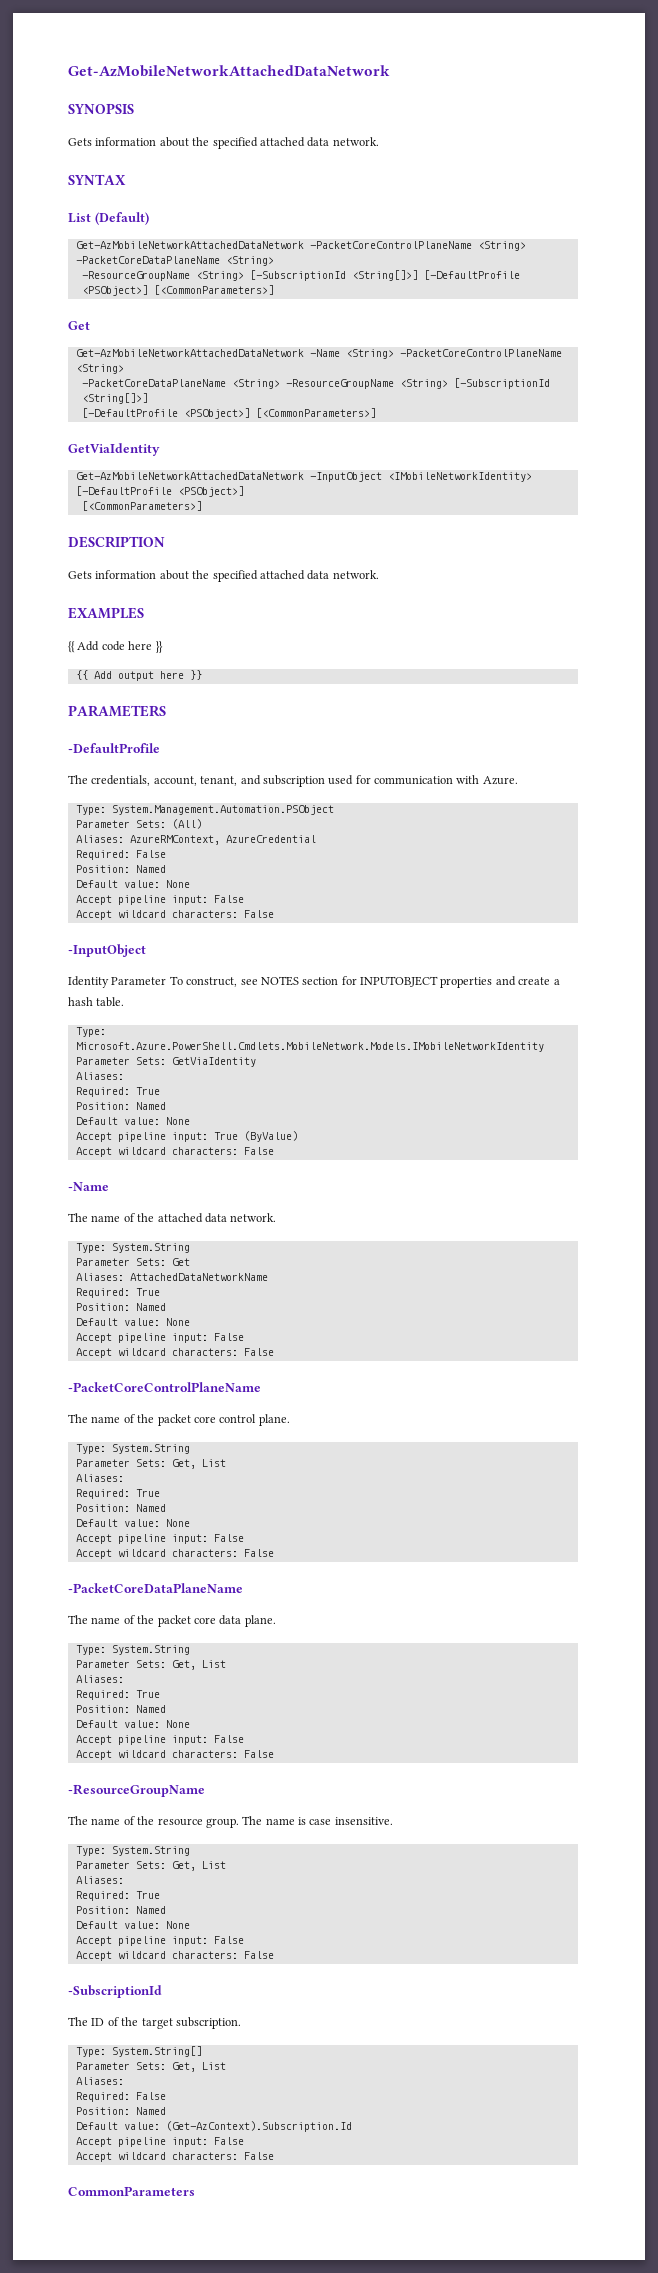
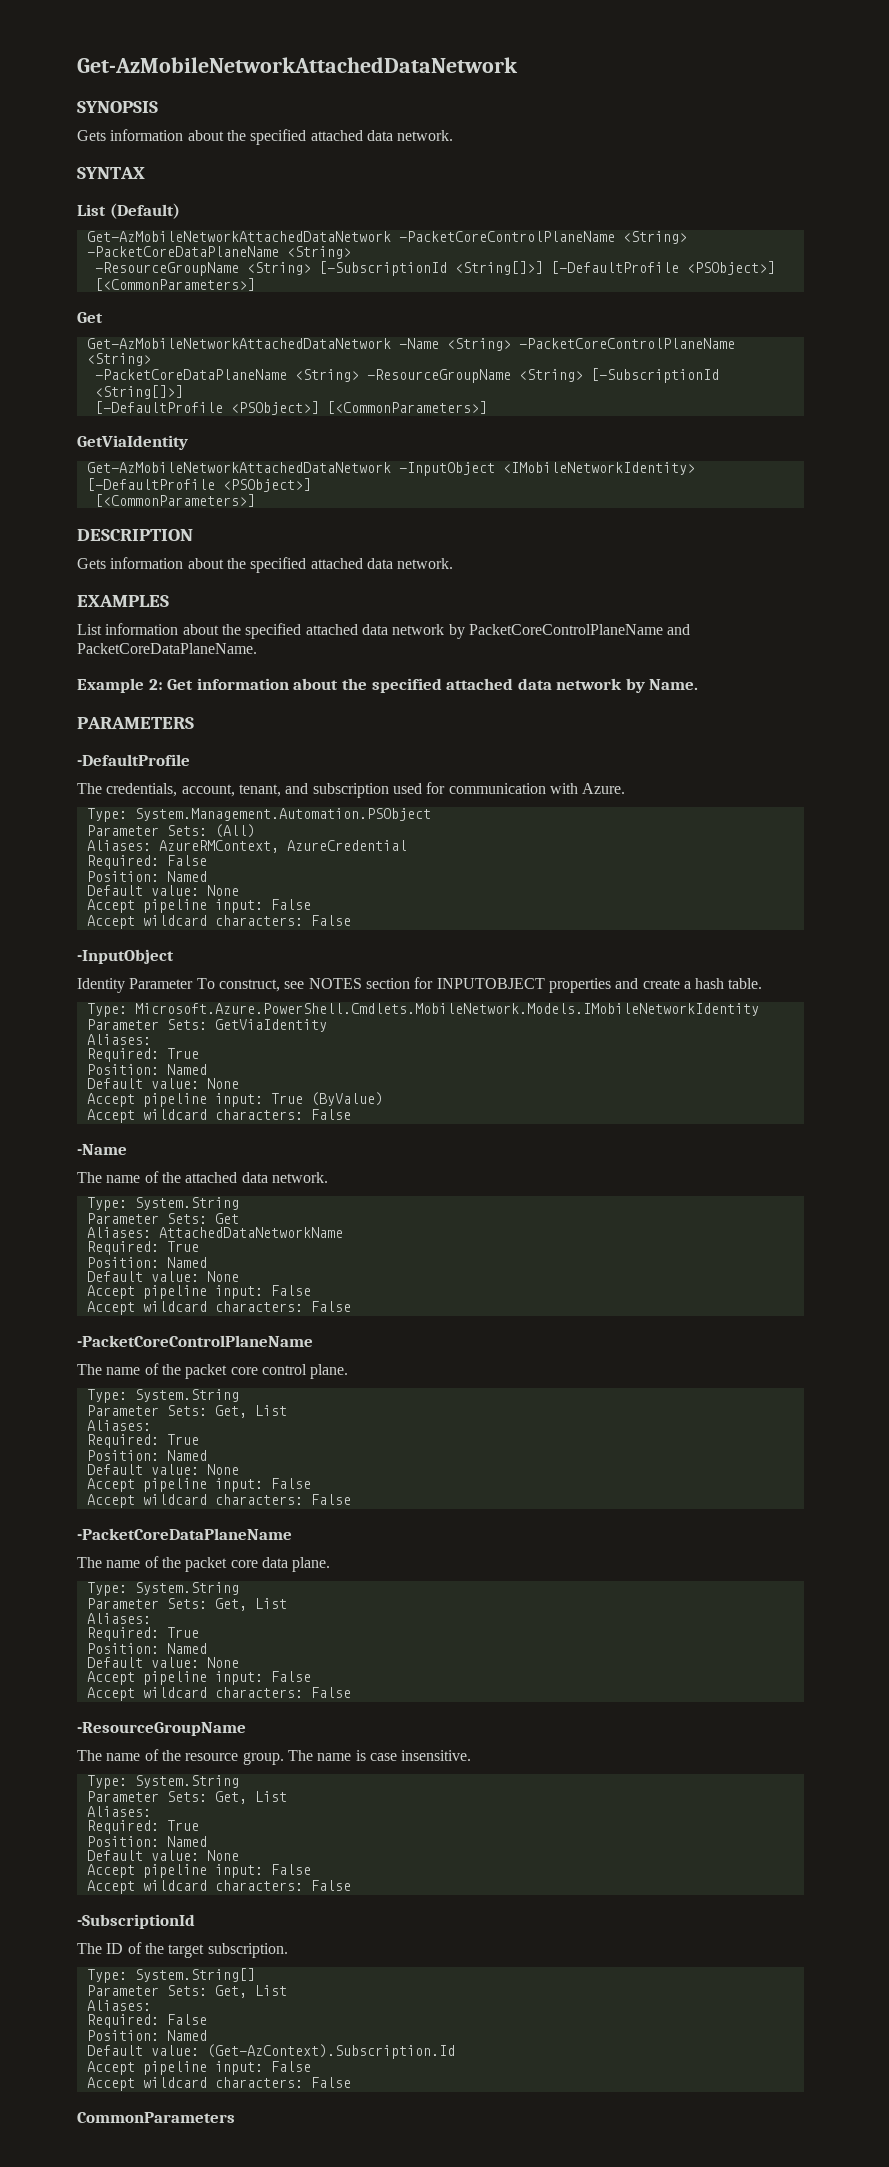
[68,641,163,653] [75,670,202,681] {{ Add code here }} // {{ Add output here }} -> [77,623,691,639] [77,643,257,654] [77,678,699,693] List information about the specified attached data network by PacketCoreControlPlaneName and PacketCoreDataPlaneName. // Example 2: Get information about the specified attached data network by Name.

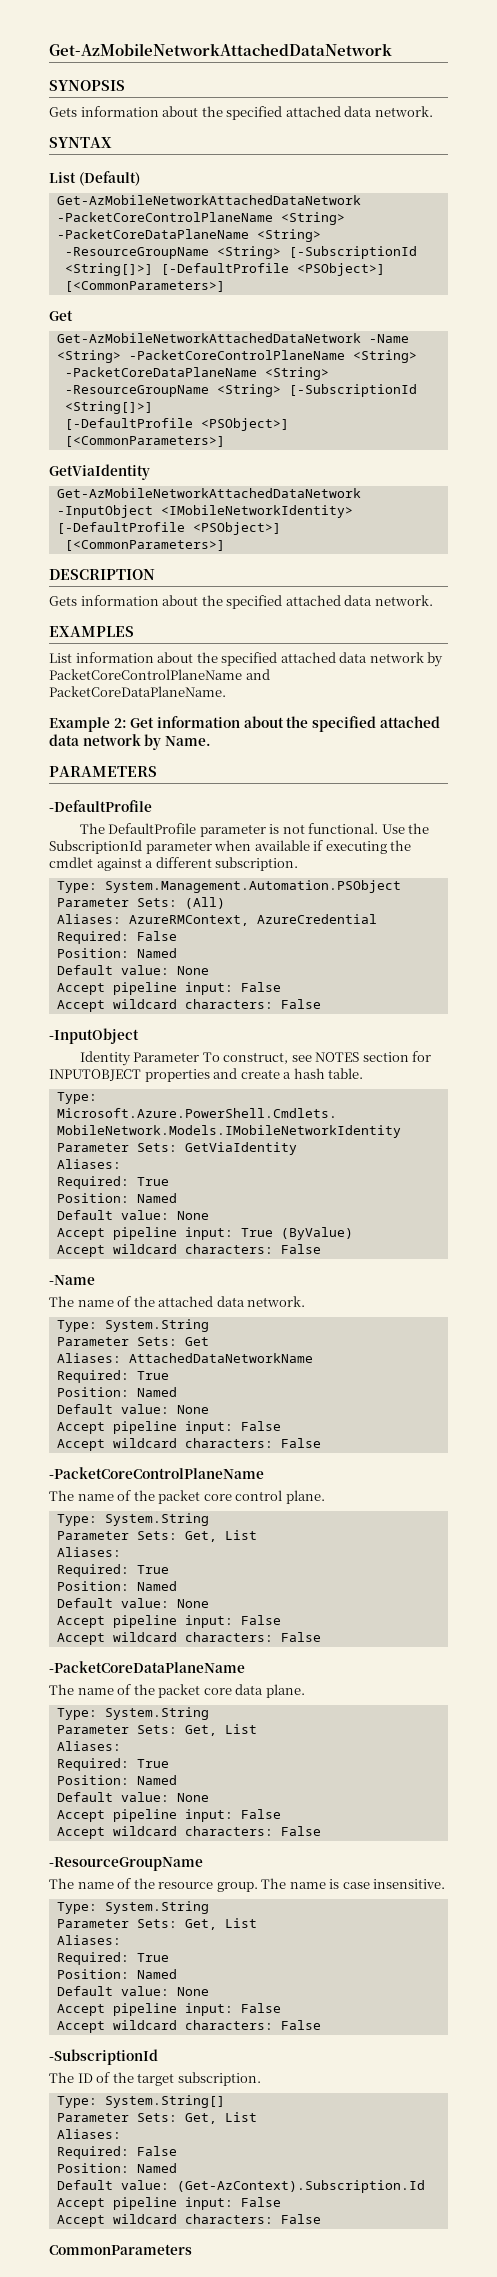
[106,782,626,798] credentials, account, tenant, and subscription used for communication with Azure. -> [108,823,430,837] [49,840,412,854] [49,857,299,871] DefaultProfile parameter is not functional. Use the SubscriptionId parameter when available if executing the cmdlet against a different subscription.

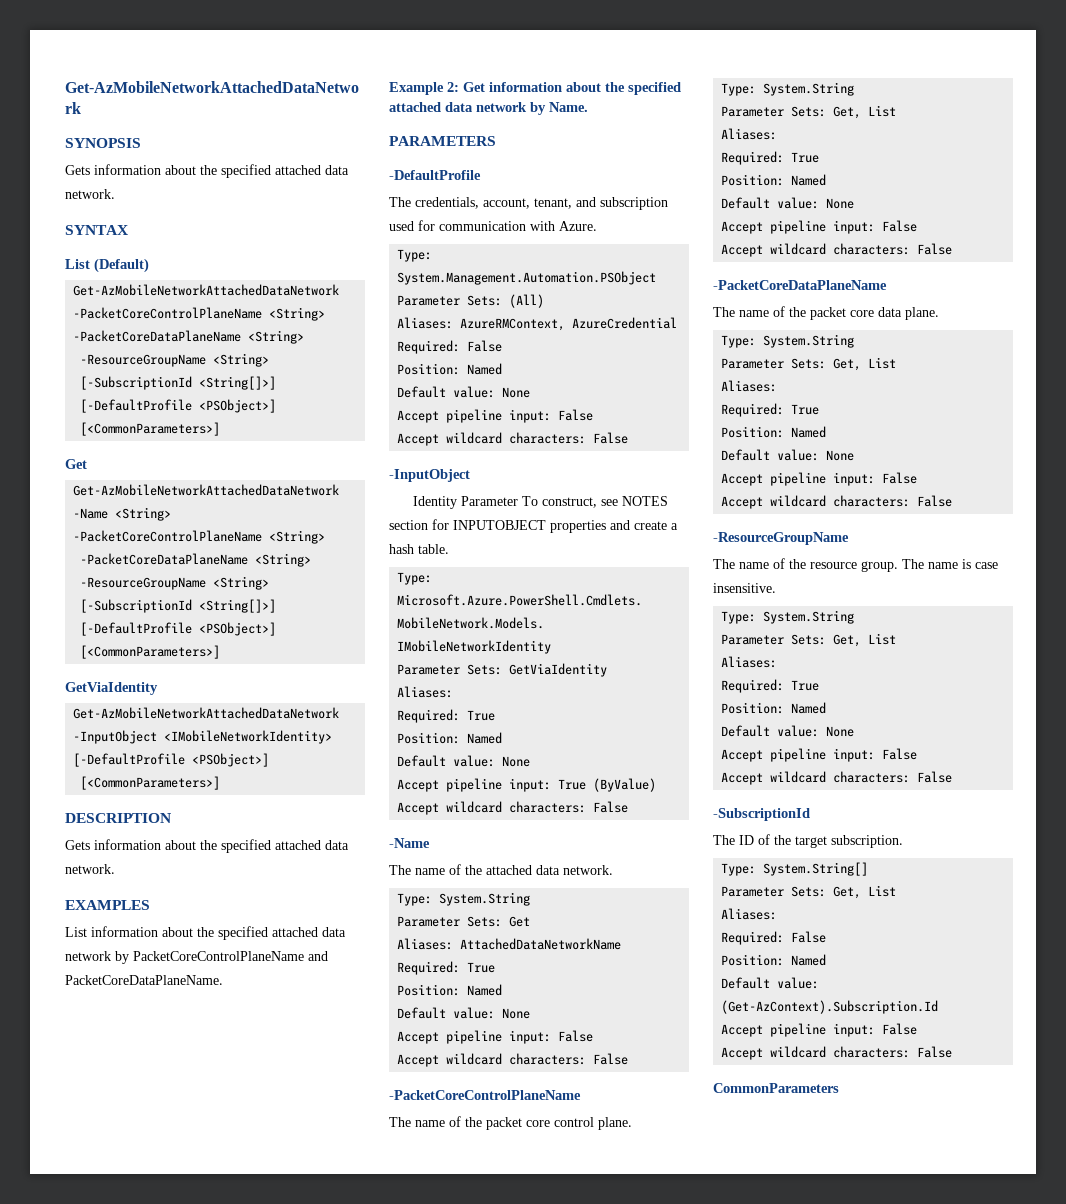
[108,823,430,837] [49,840,412,854] [49,857,299,871] DefaultProfile parameter is not functional. Use the SubscriptionId parameter when available if executing the cmdlet against a different subscription. -> [415,197,668,210] [389,220,597,231] credentials, account, tenant, and subscription used for communication with Azure.

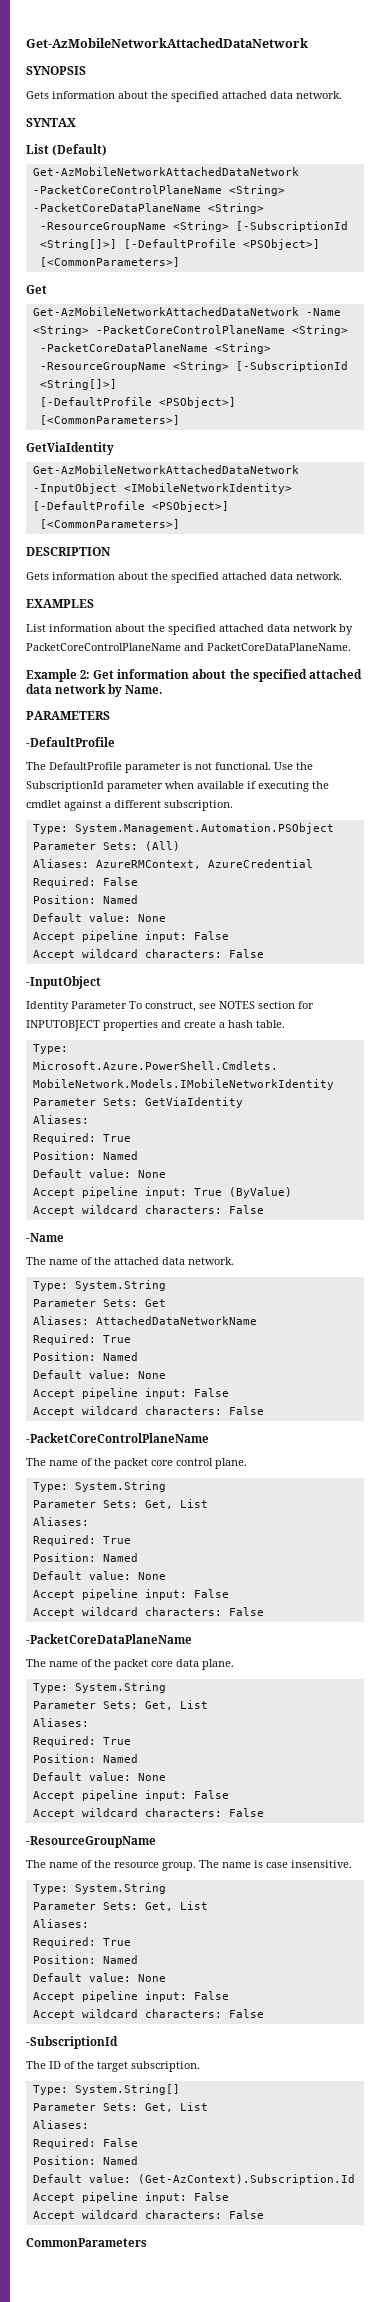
[415,197,668,210] [389,220,597,231] credentials, account, tenant, and subscription used for communication with Azure. -> [49,762,313,773] [26,781,329,792] [26,800,233,811] DefaultProfile parameter is not functional. Use the SubscriptionId parameter when available if executing the cmdlet against a different subscription.

